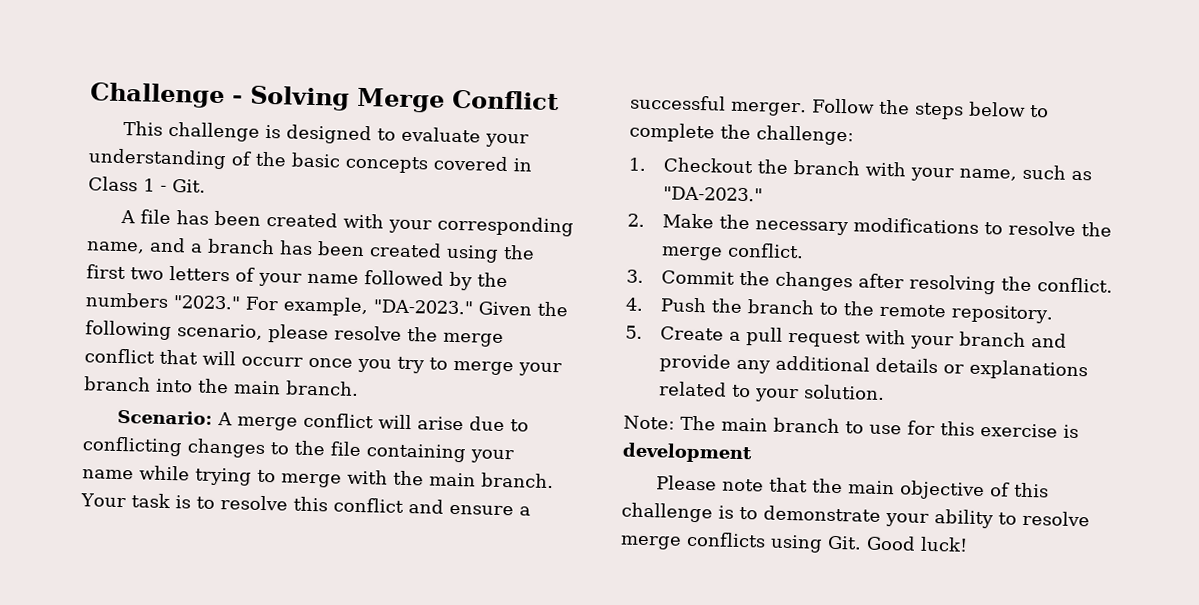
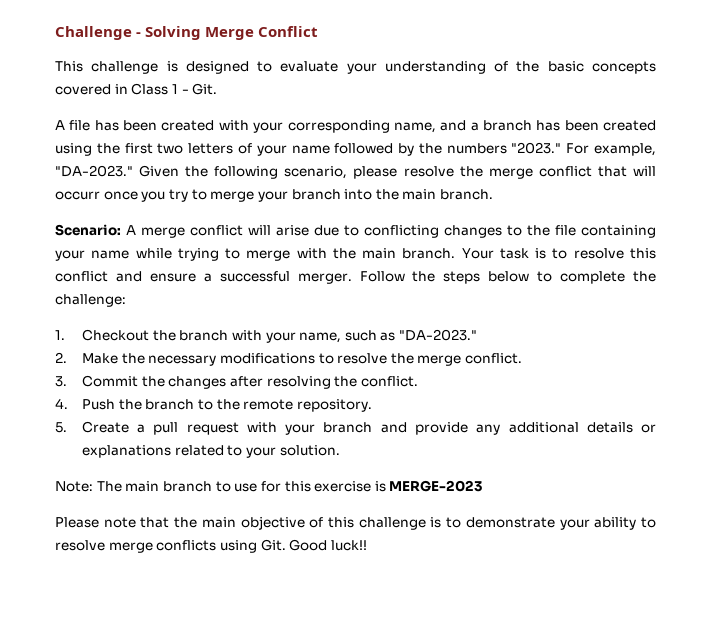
[622,442,753,464] development -> [389,480,484,492] MERGE-2023
[920,536,968,552] luck! -> [330,540,367,551] luck!!

